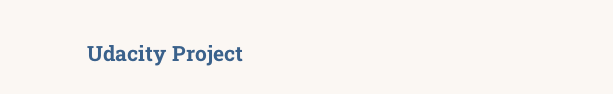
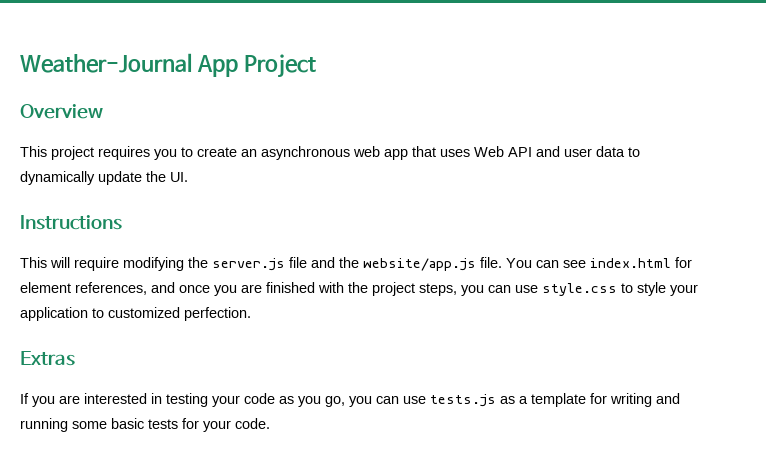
[87,45,167,66] Udacity -> [20,53,238,77] Weather-Journal App
(243, 55) none -> [20,104,103,119] [20,146,640,160] [20,171,188,185] [20,215,122,230] [20,257,692,271] [20,282,698,296] [20,307,251,321] [20,351,75,366] [20,393,680,407] [20,418,270,432] // Overview // This project requires you to create an asynchronous web app that uses Web API and user data to dynamically update the UI. // Instructions // This will require modifying the server.js file and the website/app.js file. You can see index.html for element references, and once you are finished with the project steps, you can use style.css to style your application to customized perfection. // Extras // If you are interested in testing your code as you go, you can use tests.js as a template for writing and running some basic tests for your code.

